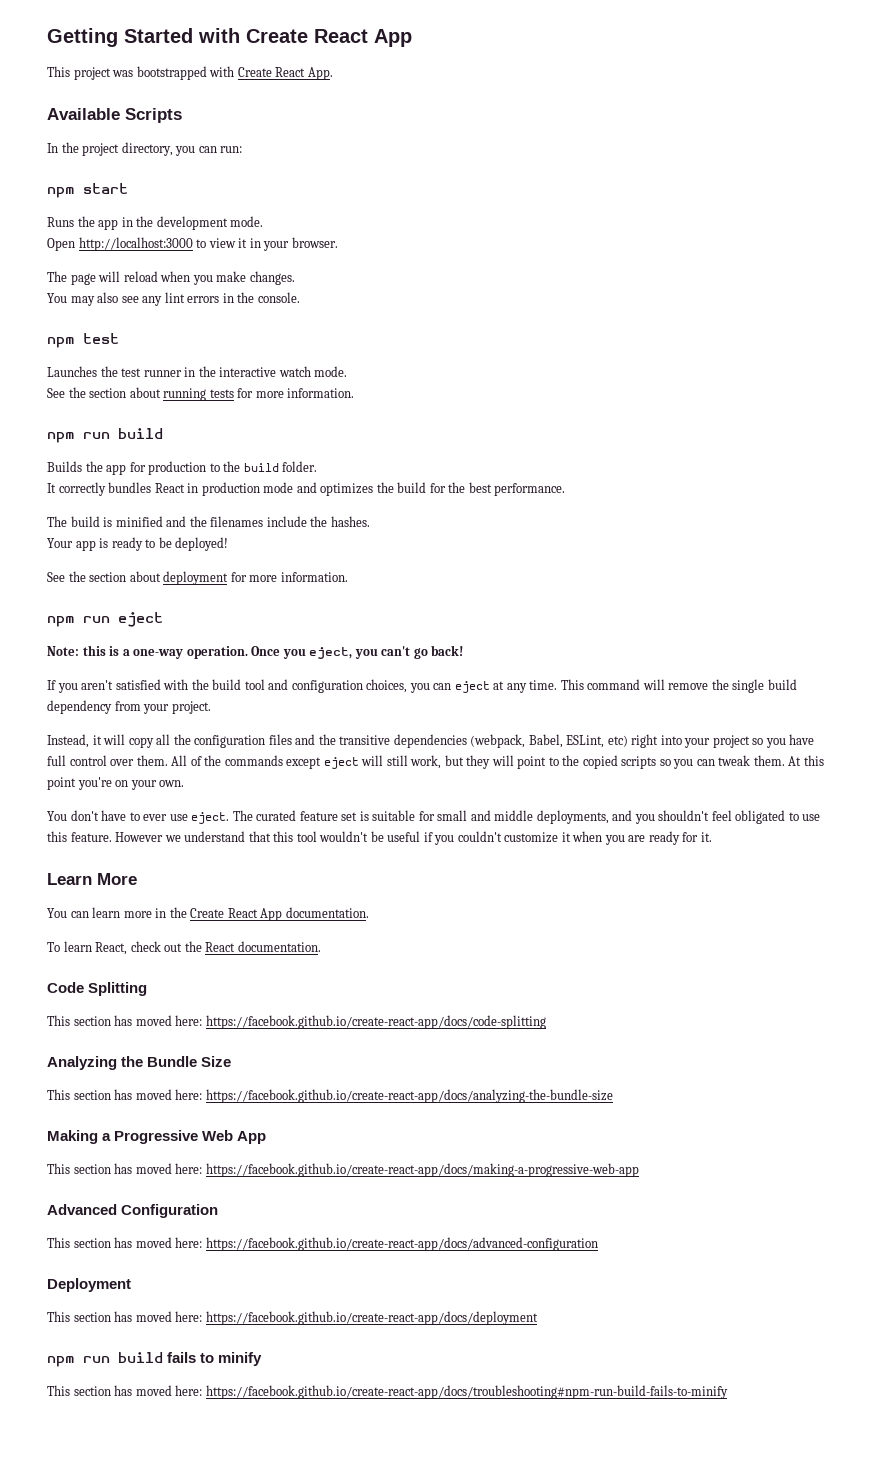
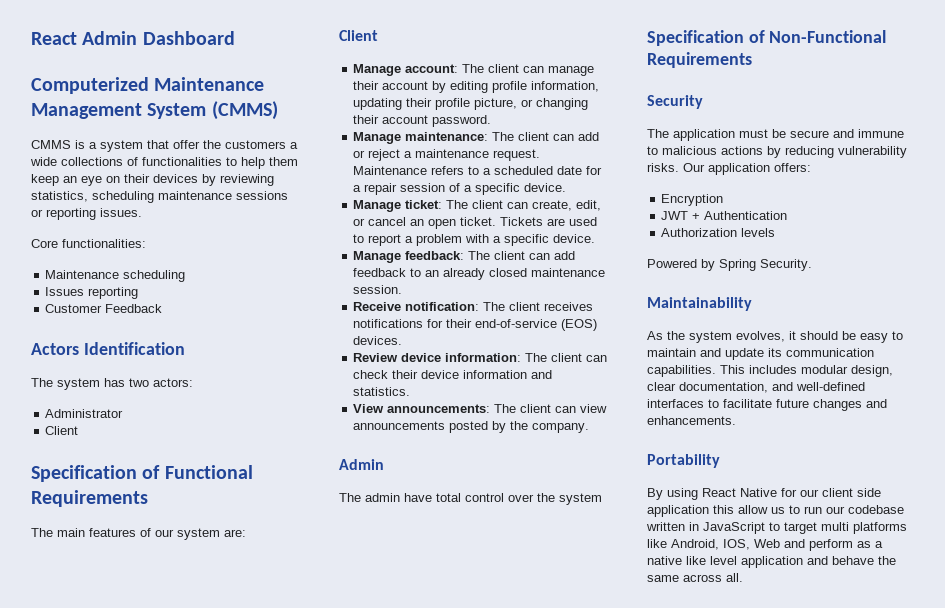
[47,28,412,47] [47,66,333,80] [47,108,182,123] [47,142,243,156] [47,183,128,198] [47,216,264,230] [47,237,338,251] [47,271,295,285] [47,292,300,306] [47,333,119,348] [47,366,348,377] [47,387,355,401] [47,428,163,443] [47,461,318,475] [47,482,566,496] [47,516,370,527] [47,537,229,551] [47,571,348,585] [47,612,163,627] [47,645,464,659] [47,679,797,693] [47,700,211,714] [47,734,815,748] [47,755,824,769] [47,777,185,790] [47,810,821,824] [47,831,712,845] [47,873,137,885] [47,907,369,921] [47,941,321,955] [47,982,148,996] [47,1015,546,1029] [47,1056,232,1070] [47,1089,613,1103] [47,1130,267,1144] [47,1163,639,1177] [47,1204,219,1218] [47,1237,598,1251] [47,1278,131,1292] [47,1311,538,1325] [47,1352,263,1367] [47,1385,728,1399] Getting Started with Create React App // This project was bootstrapped with Create React App. // Available Scripts // In the project directory, you can run: // npm start // Runs the app in the development mode. // Open http://localhost:3000 to view it in your browser. // The page will reload when you make changes. // You may also see any lint errors in the console. // npm test // Launches the test runner in the interactive watch mode. // See the section about running tests for more information. // npm run build // Builds the app for production to the build folder. // It correctly bundles React in production mode and optimizes the build for the best performance. // The build is minified and the filenames include the hashes. // Your app is ready to be deployed! // See the section about deployment for more information. // npm run eject // Note: this is a one-way operation. Once you eject, you can't go back! // If you aren't satisfied with the build tool and configuration choices, you can eject at any time. This command will remove the single build dependency from your project. // Instead, it will copy all the configuration files and the transitive dependencies (webpack, Babel, ESLint, etc) right into your project so you have full control over them. All of the commands except eject will still work, but they will point to the copied scripts so you can tweak them. At this point you're on your own. // You don't have to ever use eject. The curated feature set is suitable for small and middle deployments, and you shouldn't feel obligated to use this feature. However we understand that this tool wouldn't be useful if you couldn't customize it when you are ready for it. // Learn More // You can learn more in the Create React App documentation. // To learn React, check out the React documentation. // Code Splitting // This section has moved here: https://facebook.github.io/create-react-app/docs/code-splitting // Analyzing the Bundle Size // This section has moved here: https://facebook.github.io/create-react-app/docs/analyzing-the-bundle-size // Making a Progressive Web App // This section has moved here: https://facebook.github.io/create-react-app/docs/making-a-progressive-web-app // Advanced Configuration // This section has moved here: https://facebook.github.io/create-react-app/docs/advanced-configuration // Deployment // This section has moved here: https://facebook.github.io/create-react-app/docs/deployment // npm run build fails to minify // This section has moved here: https://facebook.github.io/create-react-app/docs/troubleshooting#npm-run-build-fails-to-minify -> [31,31,235,45] [31,77,265,94] [31,101,278,120] [31,140,298,152] [30,157,298,169] [31,174,274,186] [31,191,288,203] [31,208,142,220] [31,239,146,248] [45,270,186,282] [45,287,139,299] [45,304,163,313] [31,342,185,355] [31,378,193,390] [45,409,124,418] [45,426,79,435] [31,465,253,482] [31,490,148,507] [31,528,246,540] [339,30,378,41] [353,64,595,76] [353,81,600,93] [353,98,589,110] [353,115,492,127] [353,132,600,144] [353,149,541,161] [353,166,603,175] [353,183,567,195] [353,200,602,212] [353,217,598,229] [353,234,596,246] [353,251,576,263] [353,268,606,280] [353,285,403,294] [353,302,594,311] [353,319,598,331] [353,336,403,345] [353,353,608,362] [353,370,553,379] [353,387,411,396] [353,404,608,413] [353,421,590,433] [339,459,384,470] [339,493,602,505] [647,30,887,46] [647,52,752,68] [647,95,703,109] [647,129,904,141] [647,146,907,158] [647,163,811,175] [661,194,724,206] [661,211,788,220] [661,228,776,237] [647,259,812,271] [647,297,752,311] [647,331,903,343] [647,348,874,360] [647,365,893,377] [647,382,865,393] [647,399,887,411] [647,416,736,425] [647,454,720,468] [647,488,881,500] [647,505,904,517] [646,522,907,534] [647,539,883,551] [647,556,896,568] [647,573,743,582] React Admin Dashboard // Computerized Maintenance Management System (CMMS) // CMMS is a system that offer the customers a wide collections of functionalities to help them keep an eye on their devices by reviewing statistics, scheduling maintenance sessions or reporting issues. // Core functionalities: // Maintenance scheduling // Issues reporting // Customer Feedback // Actors Identification // The system has two actors: // Administrator // Client // Specification of Functional Requirements // The main features of our system are: // Client // Manage account: The client can manage their account by editing profile information, updating their profile picture, or changing their account password. // Manage maintenance: The client can add or reject a maintenance request. Maintenance refers to a scheduled date for a repair session of a specific device. // Manage ticket: The client can create, edit, or cancel an open ticket. Tickets are used to report a problem with a specific device. // Manage feedback: The client can add feedback to an already closed maintenance session. // Receive notification: The client receives notifications for their end-of-service (EOS) devices. // Review device information: The client can check their device information and statistics. // View announcements: The client can view announcements posted by the company. // Admin // The admin have total control over the system // Specification of Non-Functional Requirements // Security // The application must be secure and immune to malicious actions by reducing vulnerability risks. Our application offers: // Encryption // JWT + Authentication // Authorization levels // Powered by Spring Security. // Maintainability // As the system evolves, it should be easy to maintain and update its communication capabilities. This includes modular design, clear documentation, and well-defined interfaces to facilitate future changes and enhancements. // Portability // By using React Native for our client side application this allow us to run our codebase written in JavaScript to target multi platforms like Android, IOS, Web and perform as a native like level application and behave the same across all.

